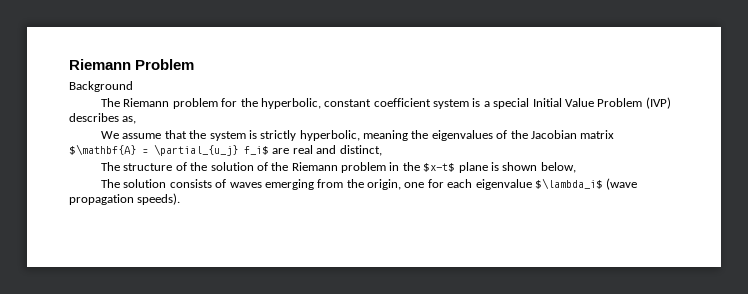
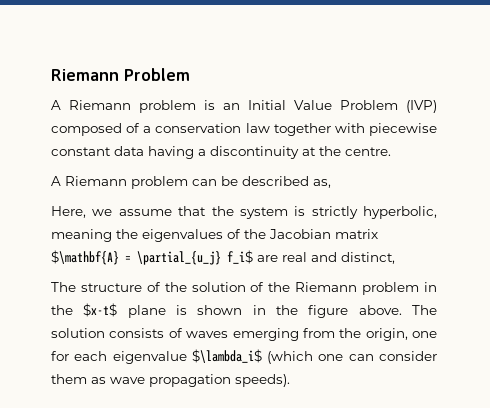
[69,81,133,92] [101,97,671,109] [69,113,119,122] Background // The Riemann problem for the hyperbolic, constant coefficient system is a special Initial Value Problem (IVP) describes -> [51,100,437,113] [51,123,437,136] [51,146,391,159] [51,176,309,189] A Riemann problem is an Initial Value Problem (IVP) composed of a conservation law together with piecewise constant data having a discontinuity at the centre. // A Riemann problem can be described
[101,131,120,139] We -> [51,206,113,218] Here, we
[540,162,576,173] below, // -> [252,305,402,318] in the figure above.
[606,178,638,190] (wave -> [267,351,437,364] [51,374,145,384] (which one can consider them as wave

